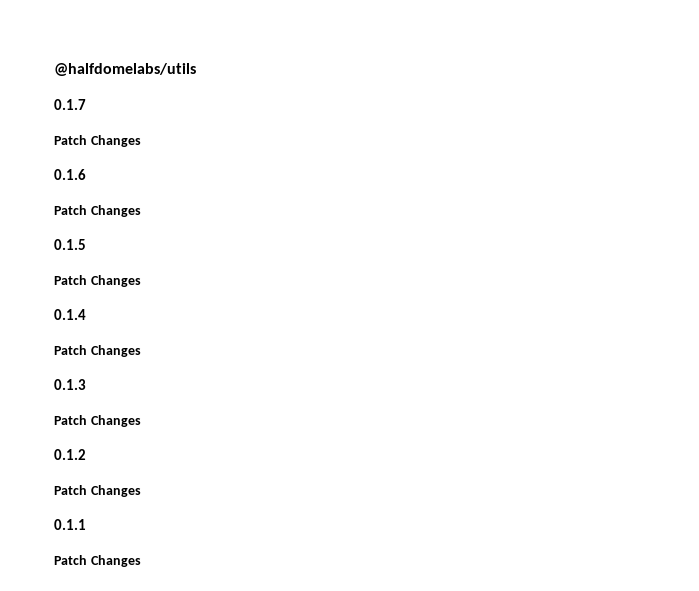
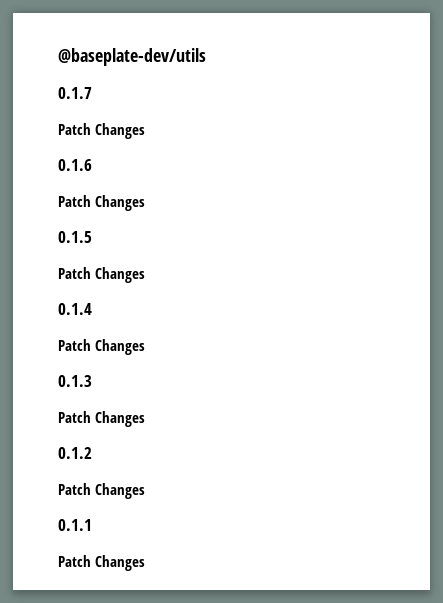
[54,63,196,76] @halfdomelabs/utils -> [58,48,206,66] @baseplate-dev/utils

